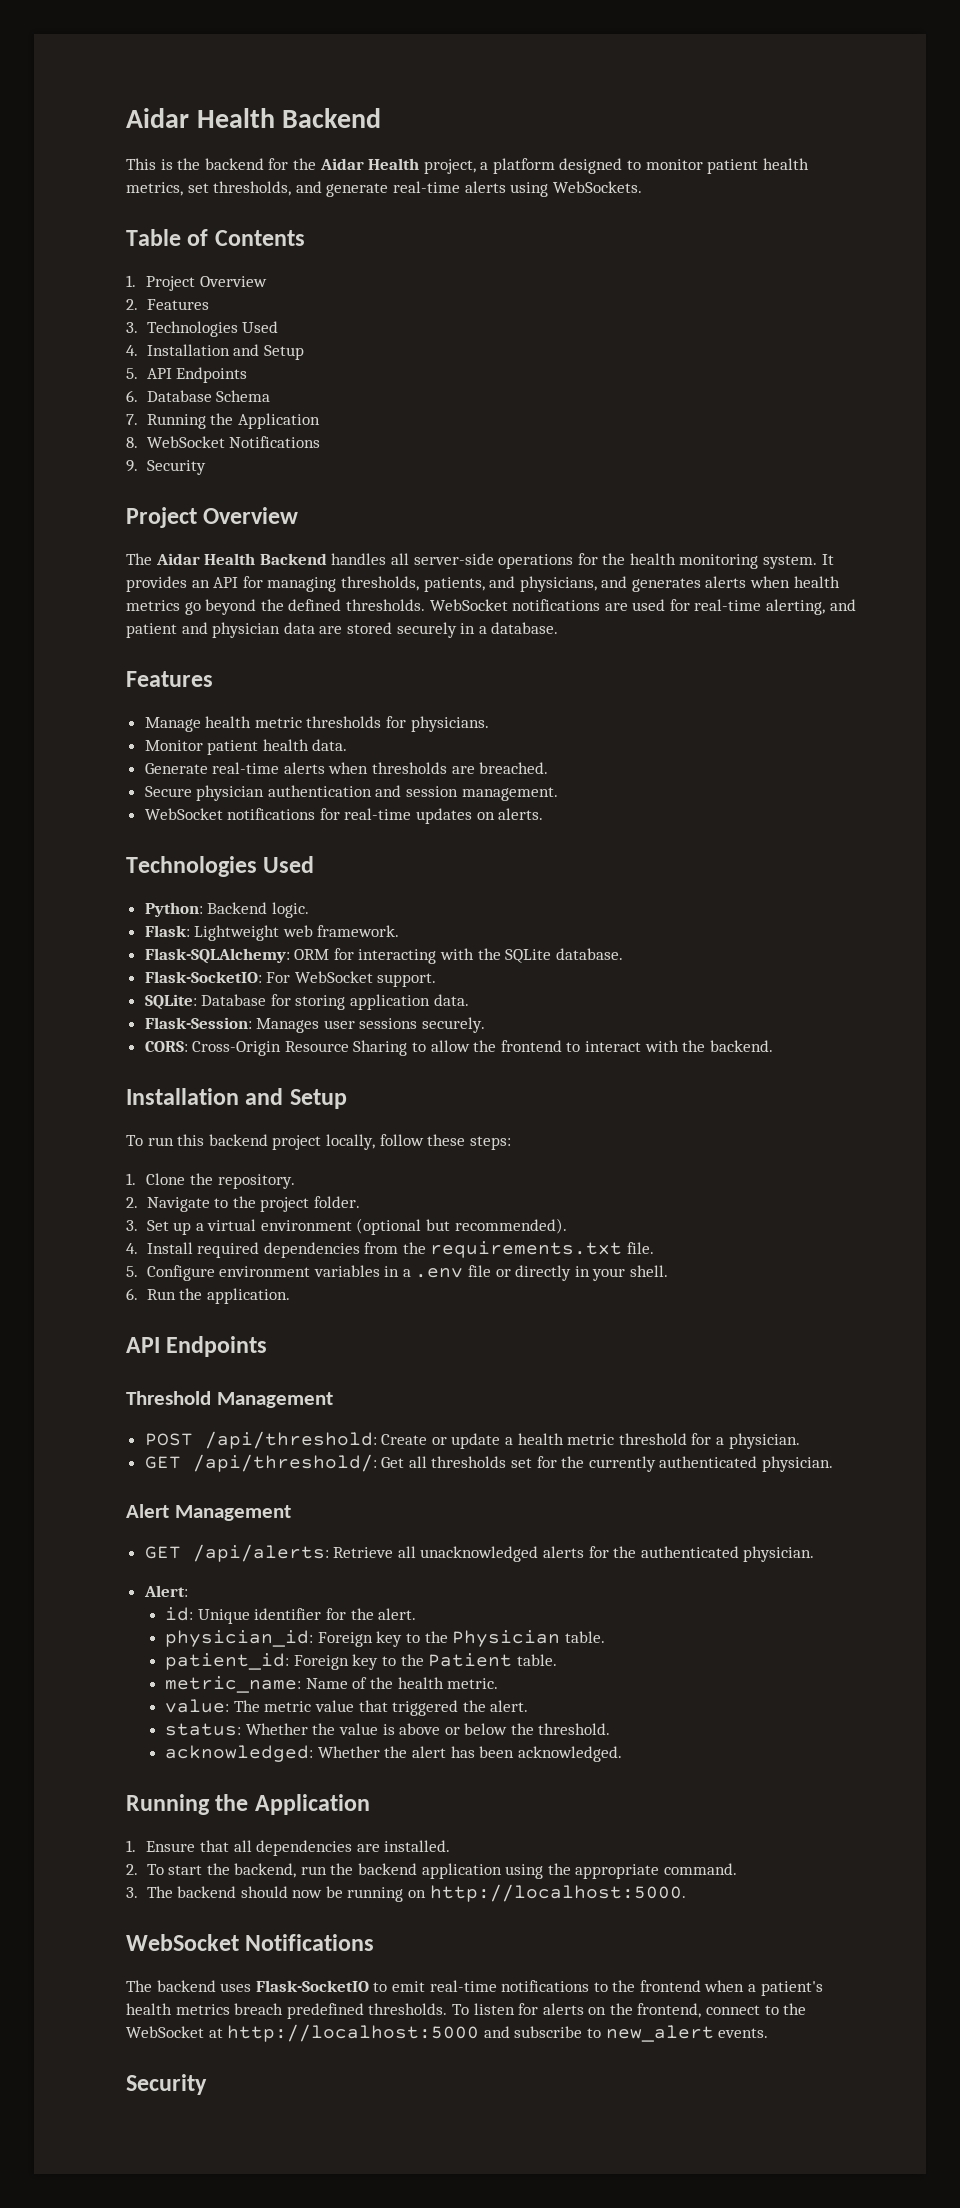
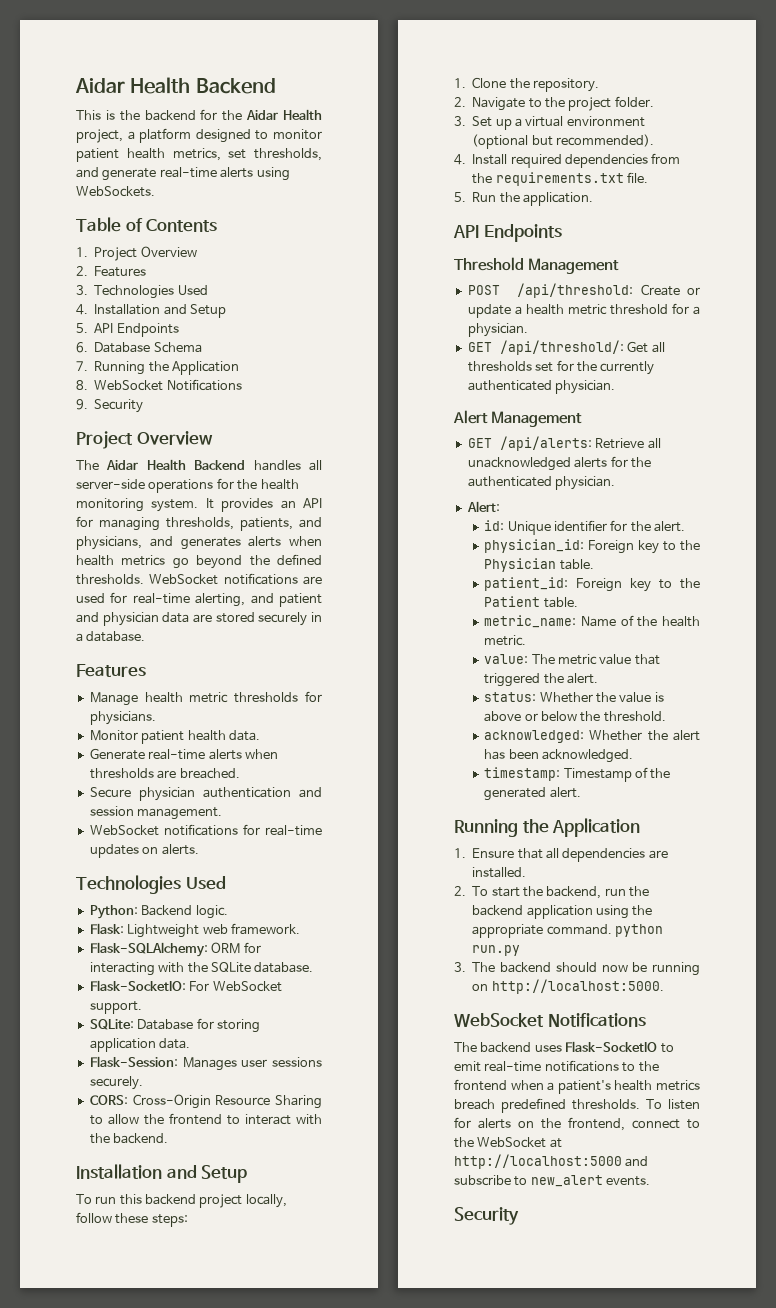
[146,1265,668,1281] [126,1288,138,1300] Configure environment variables in a .env file or directly in your shell. // 6. -> (466, 197) none
(622, 1754) none -> [484,767,671,782] [484,787,581,801] // timestamp: Timestamp of the generated alert.
(737, 1869) none -> [615,924,663,937] [472,945,521,956] python run.py

